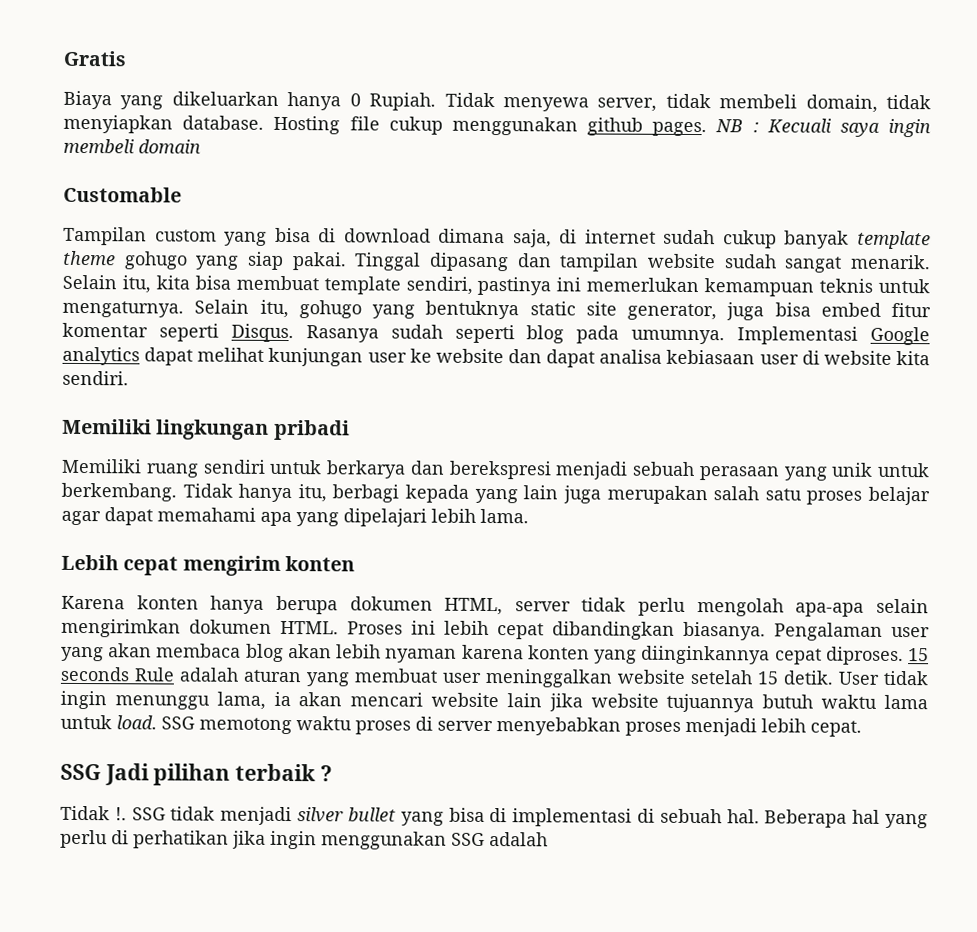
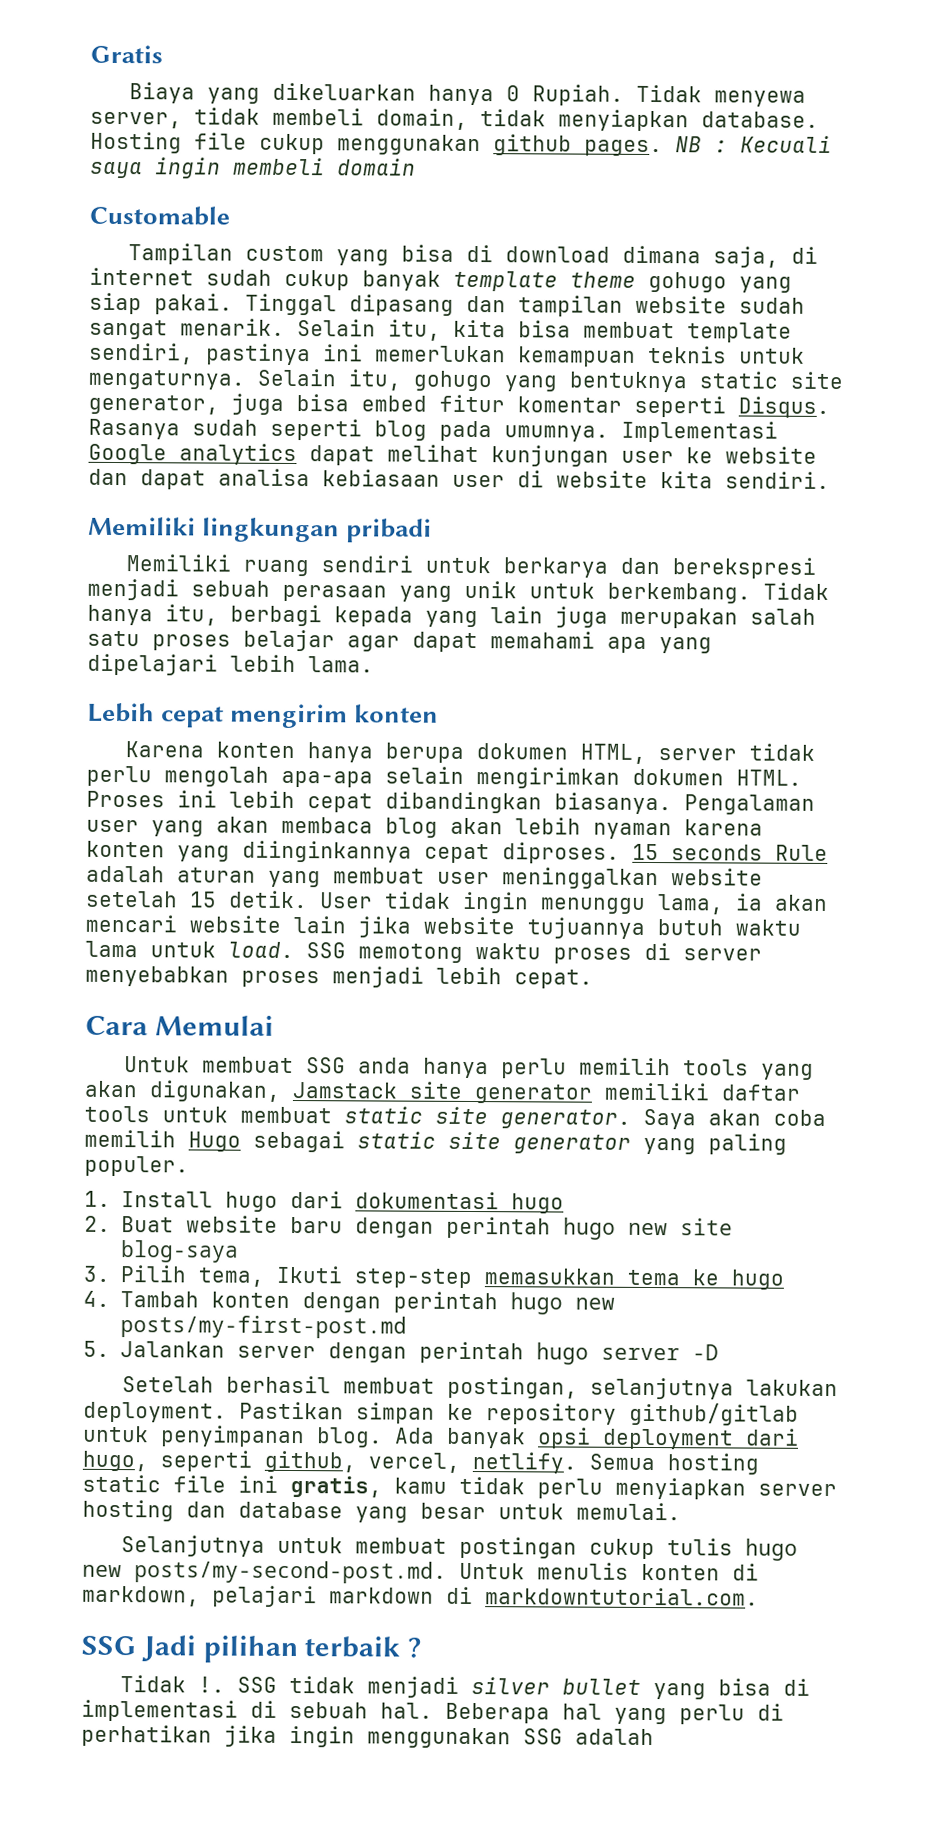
(862, 728) none -> [85,1015,274,1036] [123,1056,814,1080] [84,1080,801,1104] [84,1105,826,1130] [84,1129,787,1155] [84,1155,189,1177] [84,1190,564,1214] [84,1215,733,1240] [120,1240,239,1263] [83,1265,785,1290] [83,1290,615,1315] [119,1315,407,1339] [83,1340,719,1365] [121,1375,838,1400] [83,1401,799,1426] [83,1425,799,1450] [82,1450,759,1475] [82,1474,837,1500] [82,1499,681,1523] [120,1535,798,1561] [82,1560,759,1584] [82,1585,759,1608] // Cara Memulai // Untuk membuat SSG anda hanya perlu memilih tools yang akan digunakan, Jamstack site generator memiliki daftar tools untuk membuat static site generator. Saya akan coba memilih Hugo sebagai static site generator yang paling populer. // 1. Install hugo dari dokumentasi hugo // 2. Buat website baru dengan perintah hugo new site blog-saya // 3. Pilih tema, Ikuti step-step memasukkan tema ke hugo // 4. Tambah konten dengan perintah hugo new posts/my-first-post.md // 5. Jalankan server dengan perintah hugo server -D // Setelah berhasil membuat postingan, selanjutnya lakukan deployment. Pastikan simpan ke repository github/gitlab untuk penyimpanan blog. Ada banyak opsi deployment dari hugo, seperti github, vercel, netlify. Semua hosting static file ini gratis, kamu tidak perlu menyiapkan server hosting dan database yang besar untuk memulai. // Selanjutnya untuk membuat postingan cukup tulis hugo new posts/my-second-post.md. Untuk menulis konten di markdown, pelajari markdown di markdowntutorial.com.

